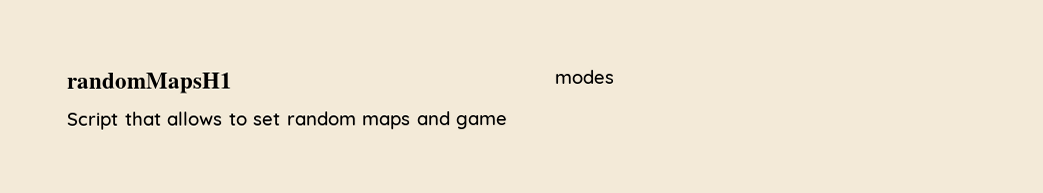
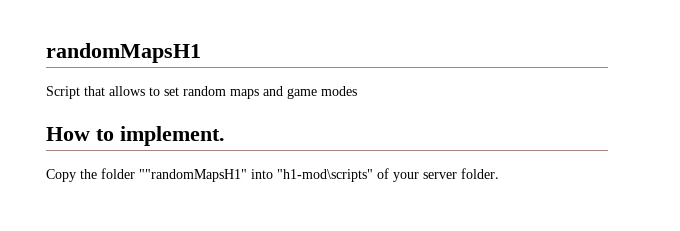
(614, 76) none -> [46,126,225,146] [46,168,499,182] // How to implement. // Copy the folder ""randomMapsH1" into "h1-mod\scripts" of your server folder.

